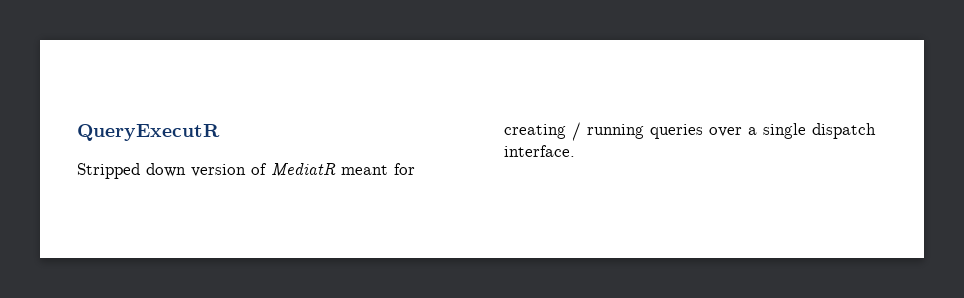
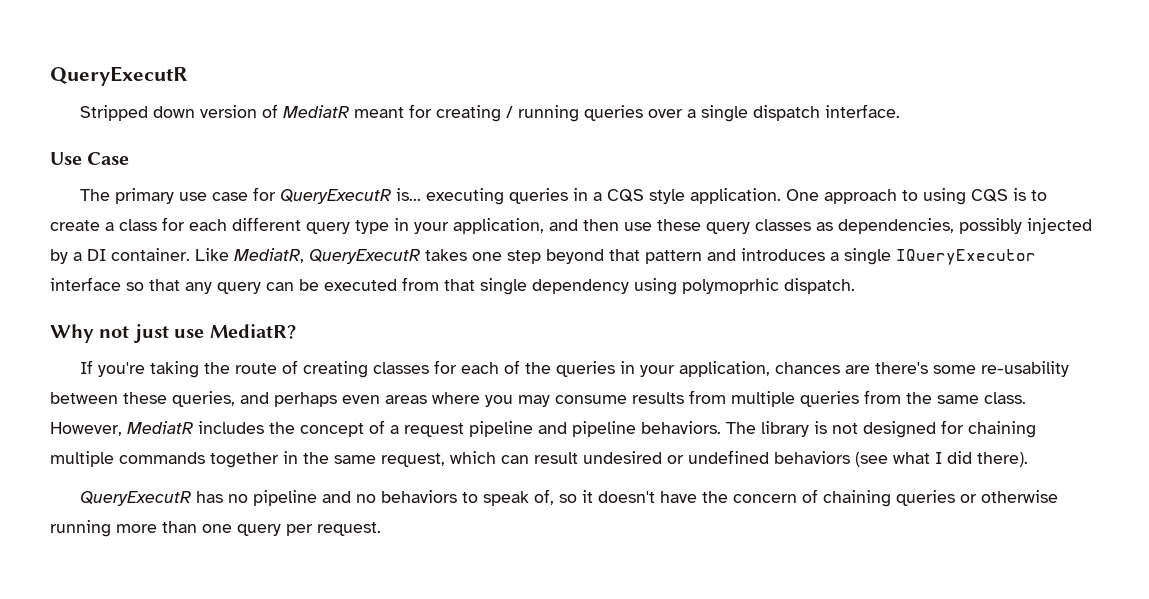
(575, 151) none -> [50,152,130,165] [80,187,1048,205] [50,217,1092,234] [50,248,1036,265] [50,277,855,295] [50,324,296,343] [80,360,1070,378] [50,390,1026,407] [50,420,1036,438] [50,450,1028,468] [80,489,1059,507] [50,520,381,537] // Use Case // The primary use case for QueryExecutR is... executing queries in a CQS style application. One approach to using CQS is to create a class for each different query type in your application, and then use these query classes as dependencies, possibly injected by a DI container. Like MediatR, QueryExecutR takes one step beyond that pattern and introduces a single IQueryExecutor interface so that any query can be executed from that single dependency using polymoprhic dispatch. // Why not just use MediatR? // If you're taking the route of creating classes for each of the queries in your application, chances are there's some re-usability between these queries, and perhaps even areas where you may consume results from multiple queries from the same class. However, MediatR includes the concept of a request pipeline and pipeline behaviors. The library is not designed for chaining multiple commands together in the same request, which can result undesired or undefined behaviors (see what I did there). // QueryExecutR has no pipeline and no behaviors to speak of, so it doesn't have the concern of chaining queries or otherwise running more than one query per request.

